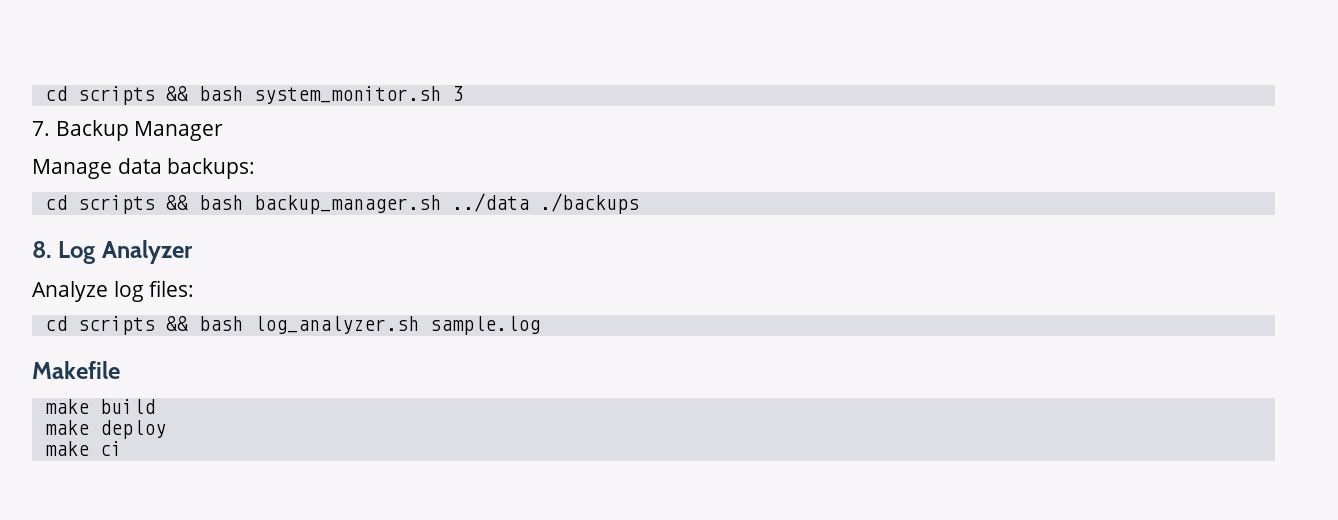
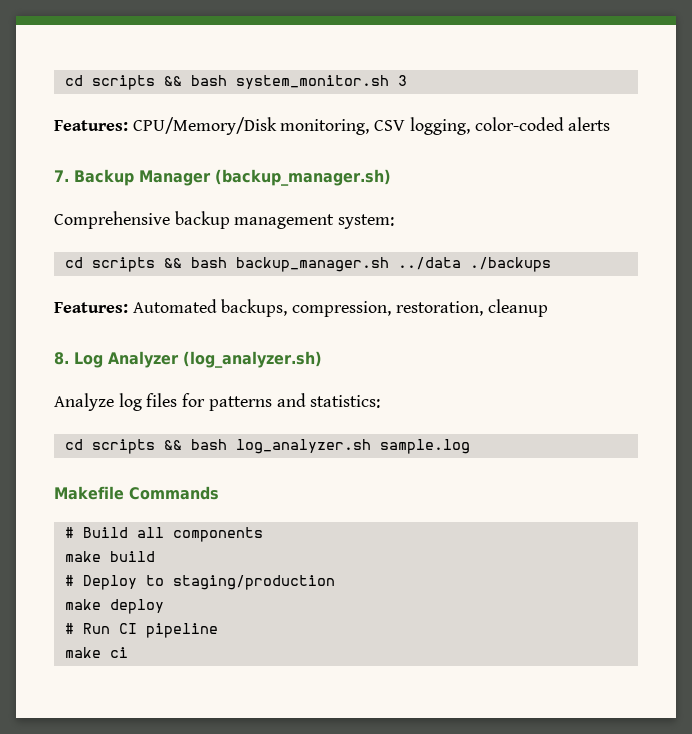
[32,120,224,141] [32,158,256,179] 7. Backup Manager // Manage data backups: -> [54,117,611,135] [54,169,391,186] [54,211,395,229] Features: CPU/Memory/Disk monitoring, CSV logging, color-coded alerts // 7. Backup Manager (backup_manager.sh) // Comprehensive backup management system:
(639, 203) none -> [54,299,548,317] // Features: Automated backups, compression, restoration, cleanup
(193, 252) none -> [183,351,322,368] (log_analyzer.sh)
[149,280,195,297] files: -> [146,393,381,411] files for patterns and statistics:
[44,399,155,414] [44,420,166,439] // make build // make deploy -> [129,486,219,500] [64,527,263,542] [64,551,155,562] [64,575,335,590] [64,599,164,614] [64,623,218,638] Commands // # Build all components // make build // # Deploy to staging/production // make deploy // # Run CI pipeline

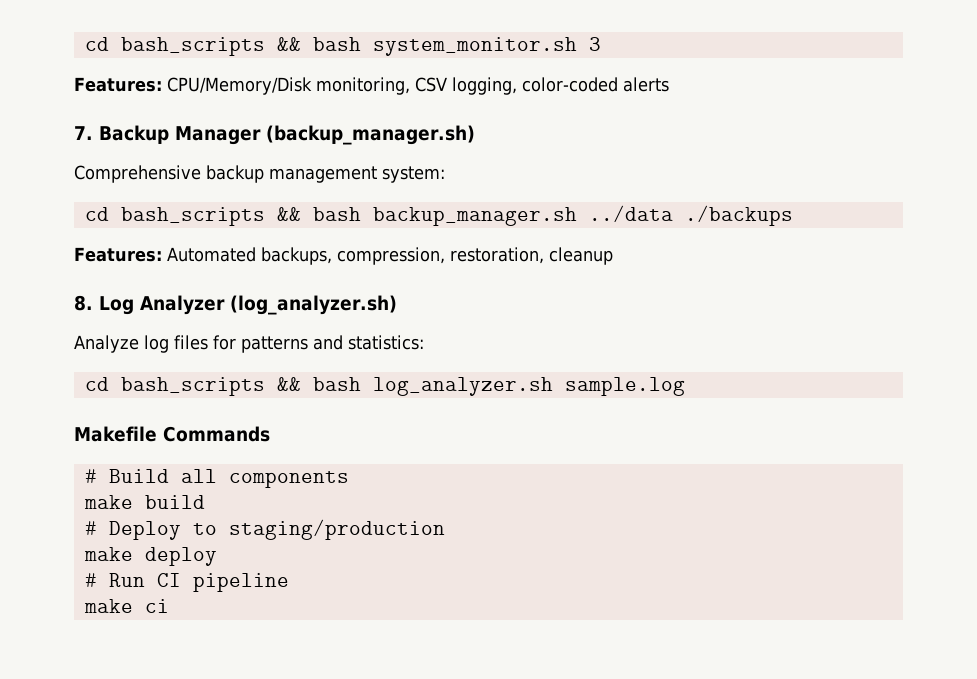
[64,75,155,90] cd scripts -> [84,37,265,56] cd bash_scripts
[91,257,155,272] scripts -> [120,207,265,226] bash_scripts
[91,439,155,454] scripts -> [120,377,265,396] bash_scripts

